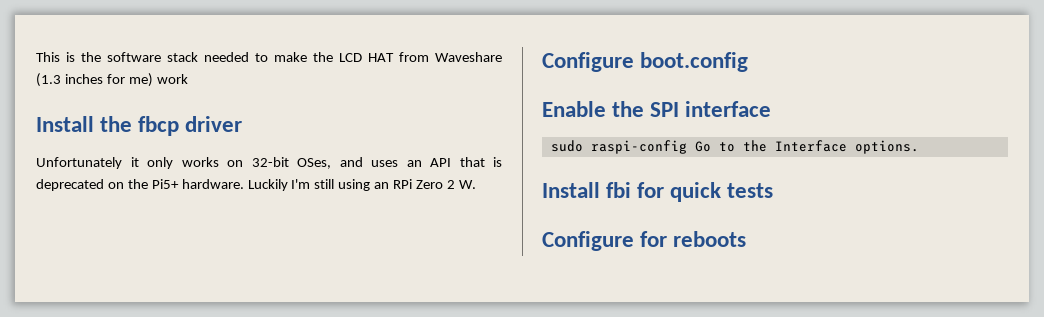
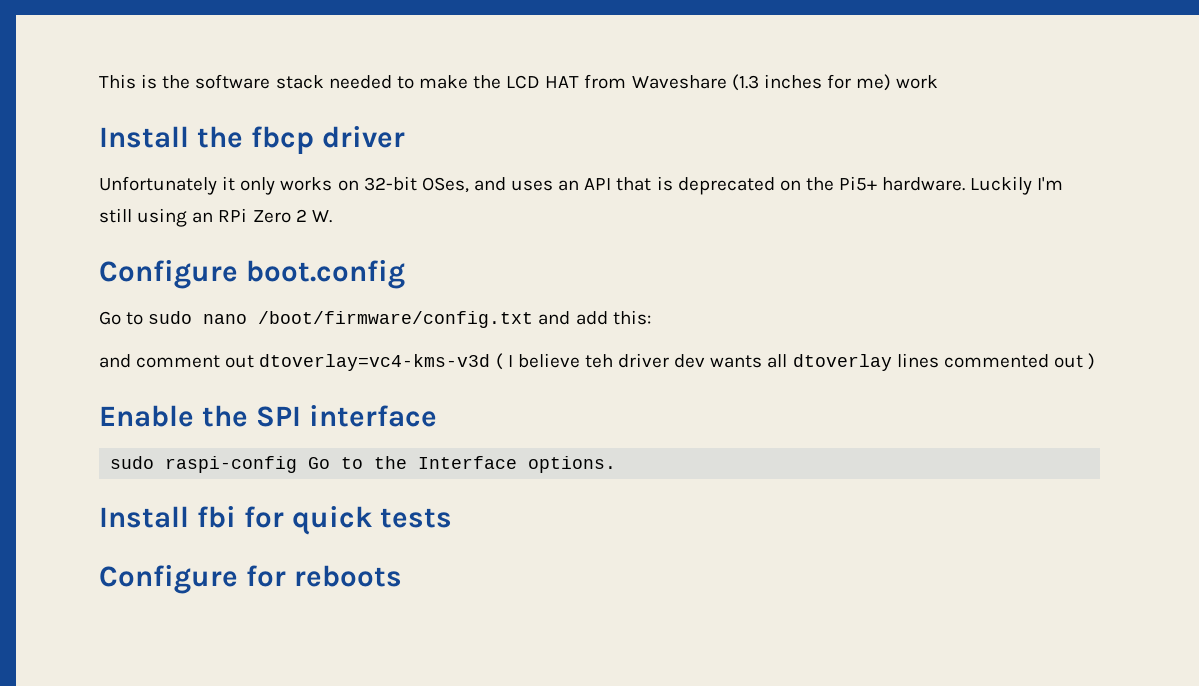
(749, 62) none -> [99,310,651,328] [99,353,1096,371] // Go to sudo nano /boot/firmware/config.txt and add this: // and comment out dtoverlay=vc4-kms-v3d ( I believe teh driver dev wants all dtoverlay lines commented out )

